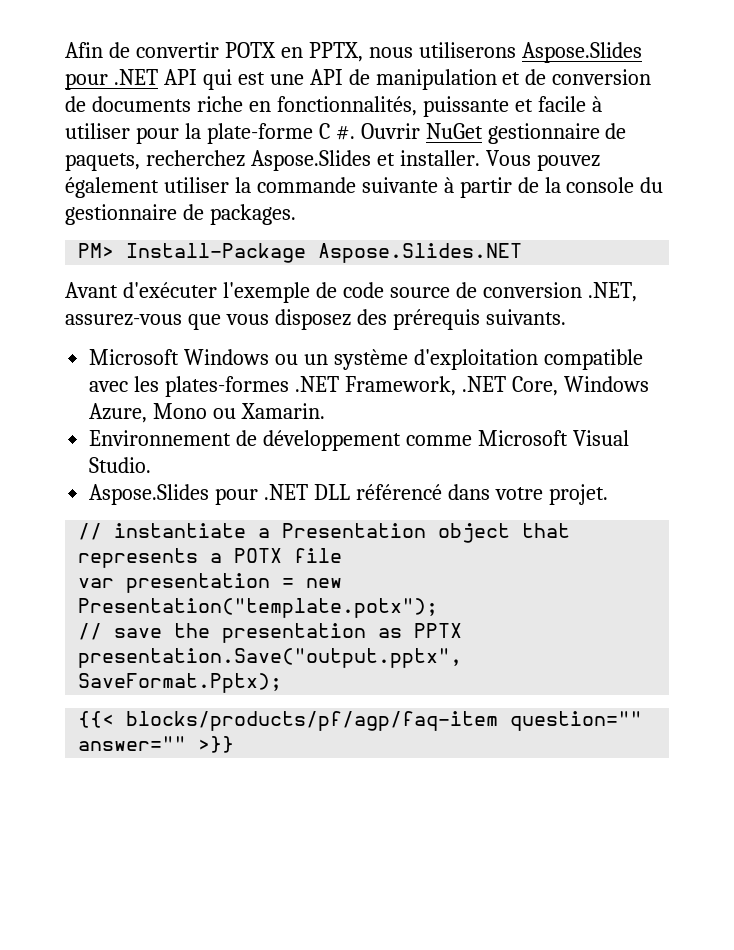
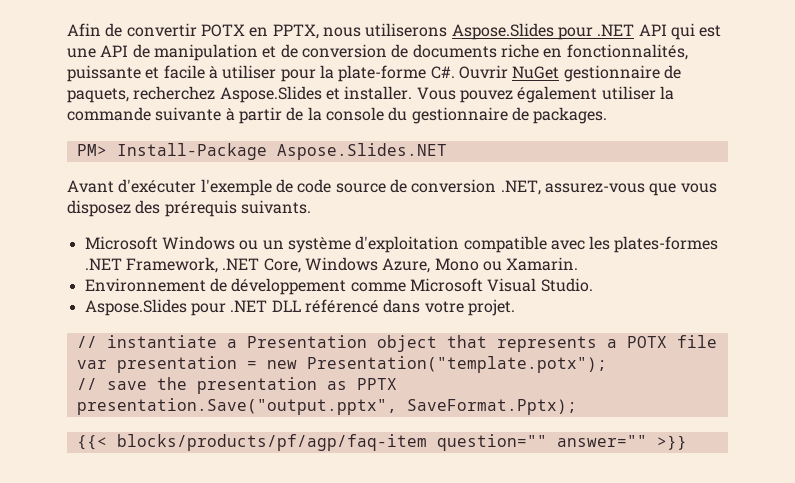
[318,123,355,140] C #. -> [430,66,455,79] C#.

